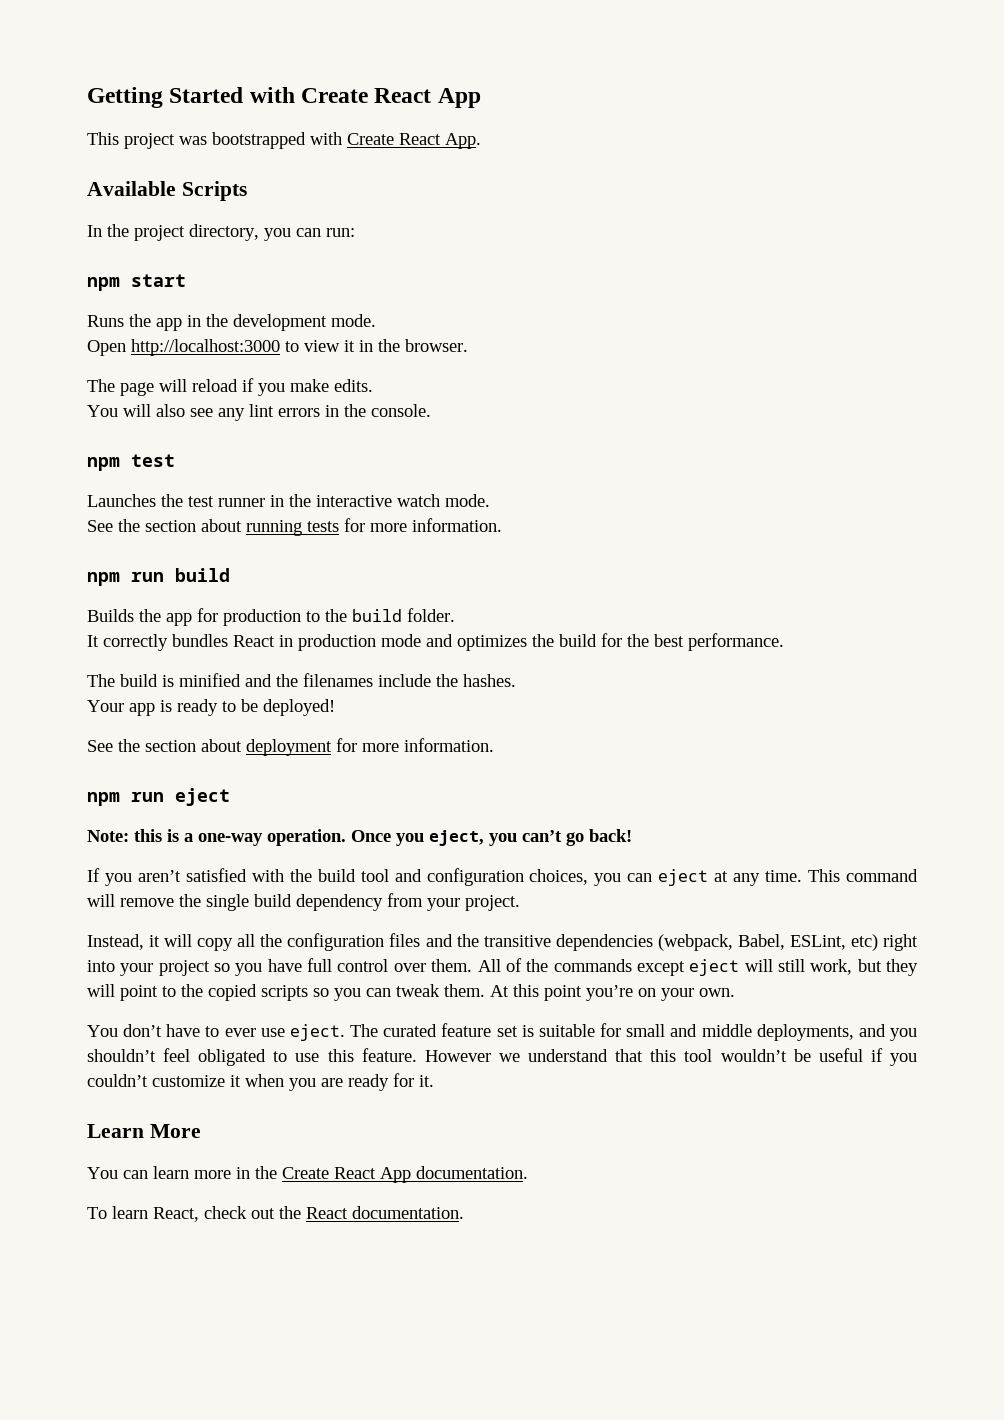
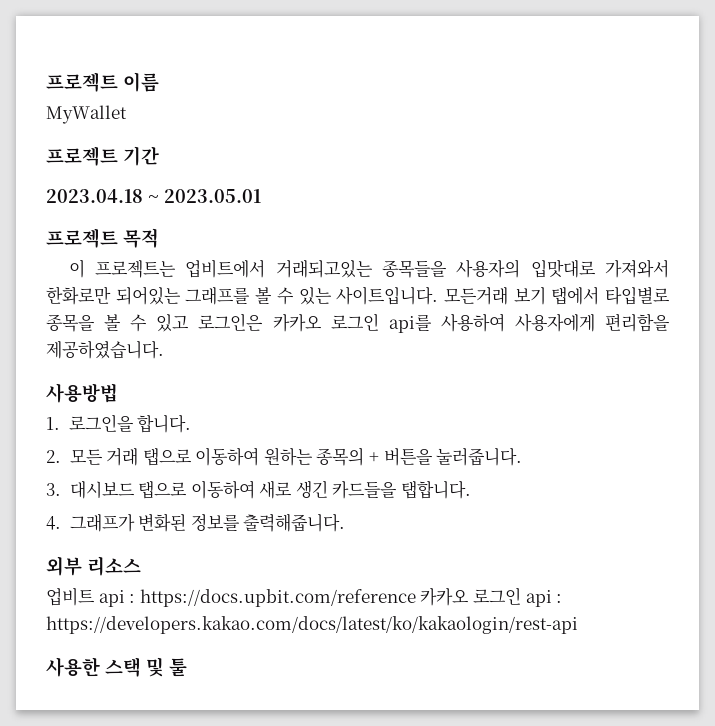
[87,87,481,108] [87,132,481,149] [87,181,247,201] [87,224,355,241] [87,274,186,291] [87,314,376,331] [87,339,468,356] [87,378,373,396] [87,404,431,421] [87,454,175,471] [87,494,490,507] [87,518,502,536] [87,568,230,586] [87,608,455,626] [87,633,784,651] [87,673,516,687] [87,699,335,716] [87,738,494,756] [87,788,230,806] [87,829,632,846] [87,868,919,886] [87,893,520,911] [87,933,918,951] [87,958,919,976] [87,984,735,1001] [87,1023,917,1041] [87,1048,918,1066] [87,1073,434,1091] [87,1124,201,1138] [87,1166,528,1183] [87,1206,464,1222] Getting Started with Create React App // This project was bootstrapped with Create React App. // Available Scripts // In the project directory, you can run: // npm start // Runs the app in the development mode. // Open http://localhost:3000 to view it in the browser. // The page will reload if you make edits. // You will also see any lint errors in the console. // npm test // Launches the test runner in the interactive watch mode. // See the section about running tests for more information. // npm run build // Builds the app for production to the build folder. // It correctly bundles React in production mode and optimizes the build for the best performance. // The build is minified and the filenames include the hashes. // Your app is ready to be deployed! // See the section about deployment for more information. // npm run eject // Note: this is a one-way operation. Once you eject, you can’t go back! // If you aren’t satisfied with the build tool and configuration choices, you can eject at any time. This command will remove the single build dependency from your project. // Instead, it will copy all the configuration files and the transitive dependencies (webpack, Babel, ESLint, etc) right into your project so you have full control over them. All of the commands except eject will still work, but they will point to the copied scripts so you can tweak them. At this point you’re on your own. // You don’t have to ever use eject. The curated feature set is suitable for small and middle deployments, and you shouldn’t feel obligated to use this feature. However we understand that this tool wouldn’t be useful if you couldn’t customize it when you are ready for it. // Learn More // You can learn more in the Create React App documentation. // To learn React, check out the React documentation. -> [46,72,159,92] [46,105,127,124] [46,146,159,166] [46,189,261,203] [46,228,159,248] [68,259,669,278] [46,286,670,305] [46,313,671,333] [46,340,164,359] [46,383,118,403] [46,414,192,433] [46,447,523,466] [46,480,472,499] [46,513,346,532] [46,556,141,576] [46,587,563,607] [46,616,578,634] [46,657,187,677] 프로젝트 이름 // MyWallet // 프로젝트 기간 // 2023.04.18 ~ 2023.05.01 // 프로젝트 목적 // 이 프로젝트는 업비트에서 거래되고있는 종목들을 사용자의 입맛대로 가져와서 한화로만 되어있는 그래프를 볼 수 있는 사이트입니다. 모든거래 보기 탭에서 타입별로 종목을 볼 수 있고 로그인은 카카오 로그인 api를 사용하여 사용자에게 편리함을 제공하였습니다. // 사용방법 // 1. 로그인을 합니다. // 2. 모든 거래 탭으로 이동하여 원하는 종목의 + 버튼을 눌러줍니다. // 3. 대시보드 탭으로 이동하여 새로 생긴 카드들을 탭합니다. // 4. 그래프가 변화된 정보를 출력해줍니다. // 외부 리소스 // 업비트 api : https://docs.upbit.com/reference 카카오 로그인 api : https://developers.kakao.com/docs/latest/ko/kakaologin/rest-api // 사용한 스택 및 툴

